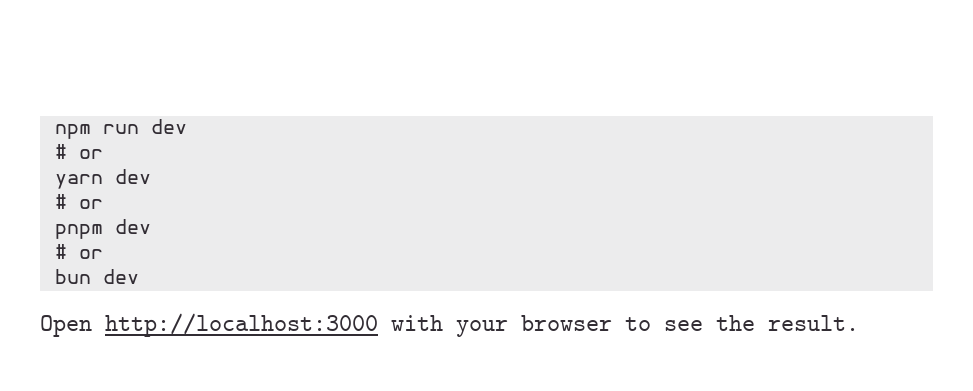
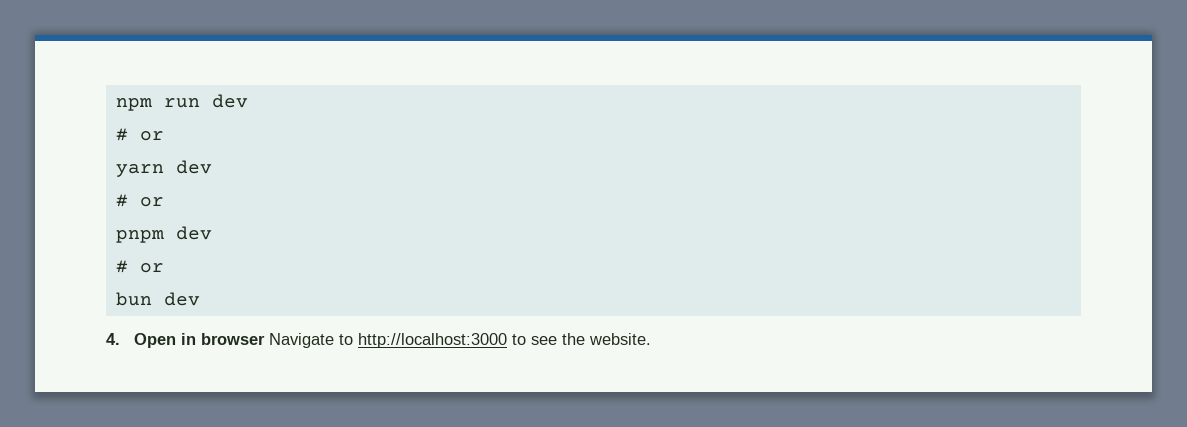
[40,313,612,337] Open http://localhost:3000 with your browser -> [106,333,507,348] 4. Open in browser Navigate to http://localhost:3000
[768,315,859,331] result. -> [588,333,651,345] website.

